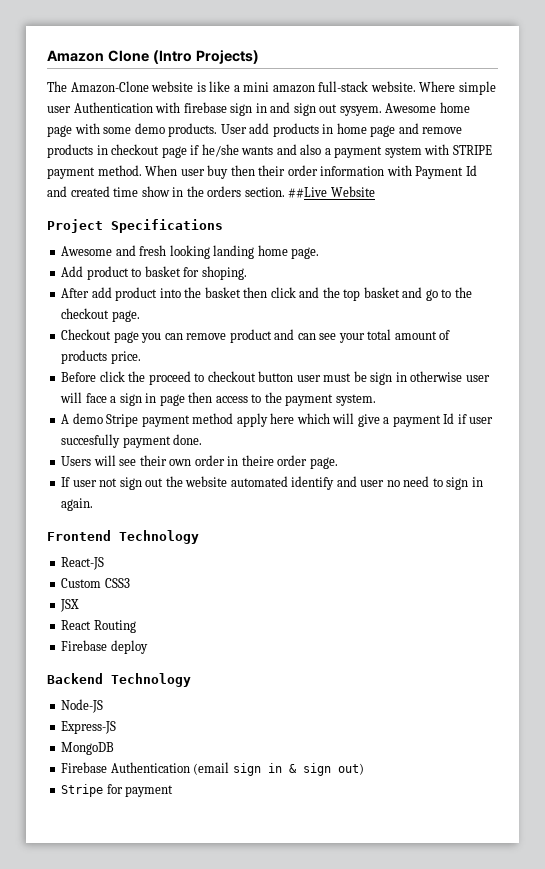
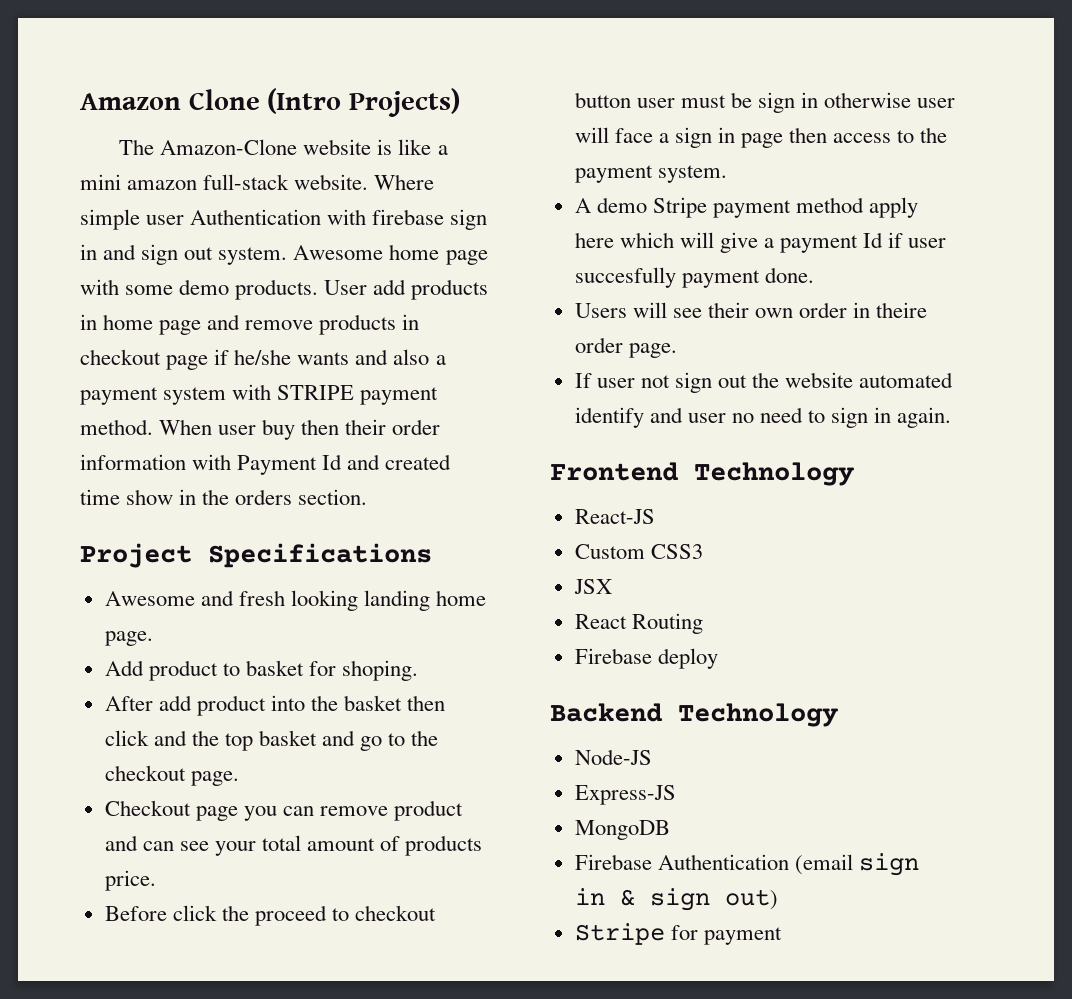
[339,106,382,116] sysyem. -> [218,247,288,265] system.
[288,186,375,198] ##Live Website -> (368, 497) none

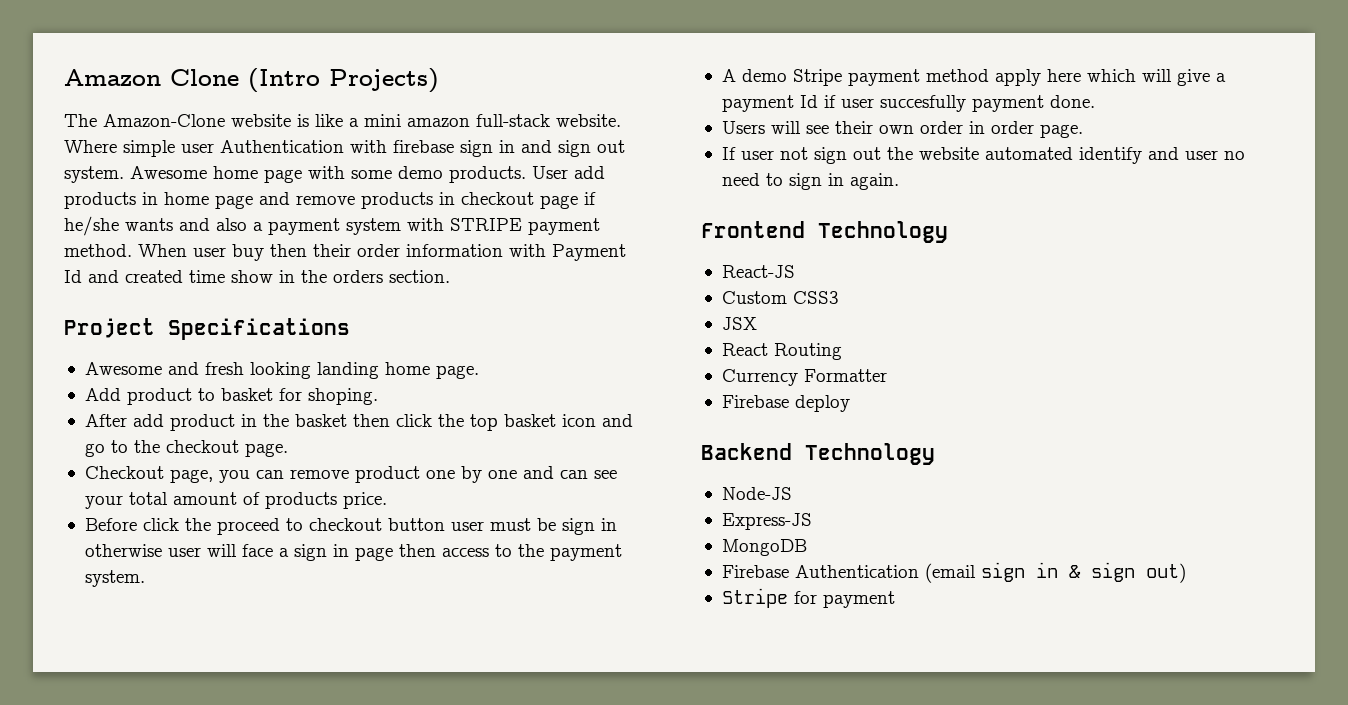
[270,695,305,711] into -> [240,414,257,427] in
[153,730,187,746] and -> (432, 420) none
(318, 738) none -> [561,414,596,427] icon
[195,806,238,821] page -> [169,469,213,483] page,
(464, 810) none -> [425,466,517,483] one by one
[876,302,928,318] theire -> (985, 127) none
(703, 623) none -> [721,369,887,386] // Currency Formatter

